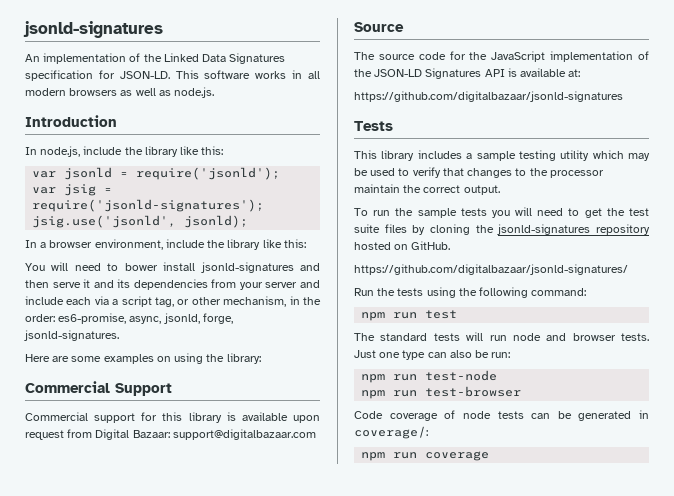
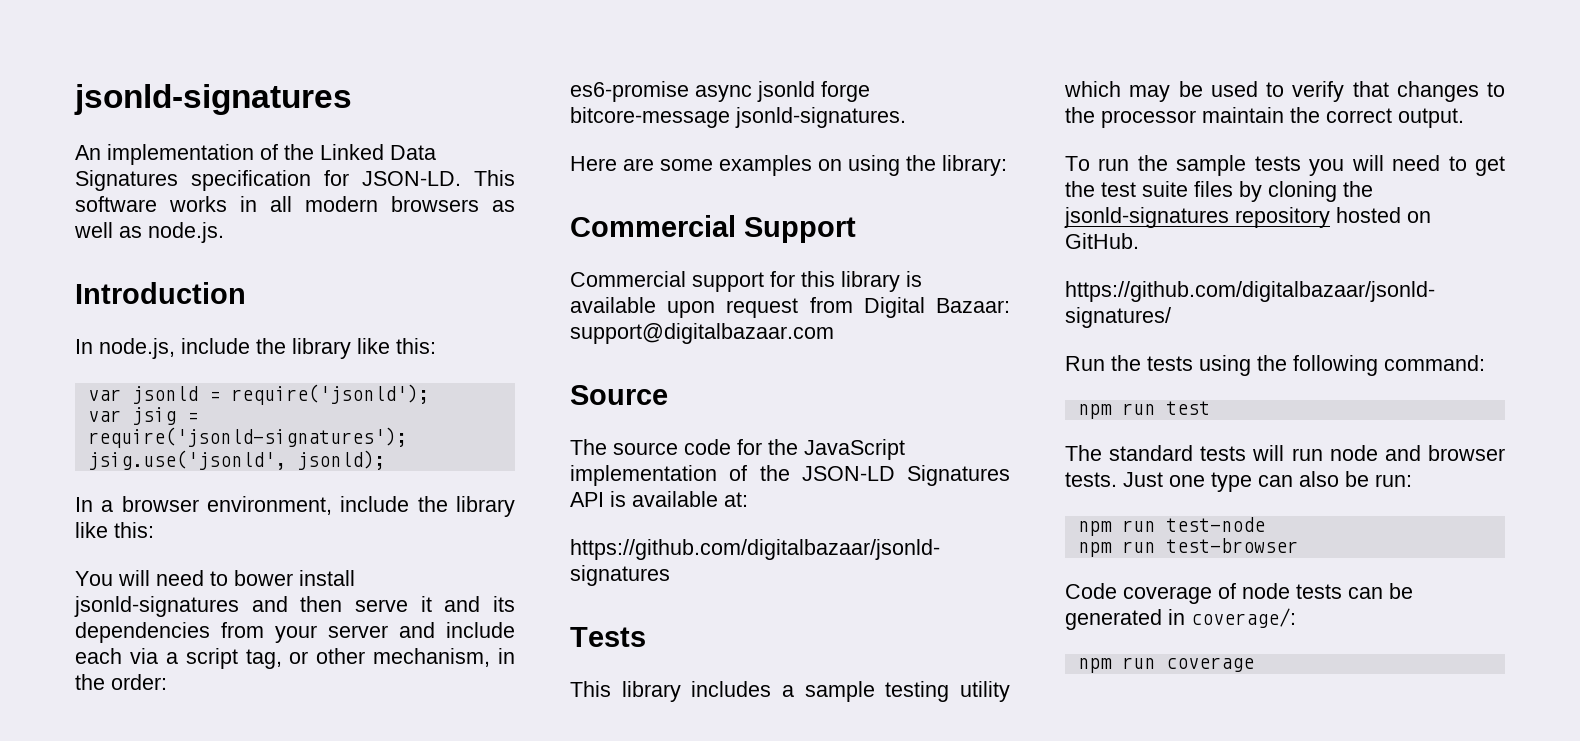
[58,313,233,324] es6-promise, async, jsonld, forge, -> [570,81,870,102] [570,107,730,128] // es6-promise async jsonld forge bitcore-message

